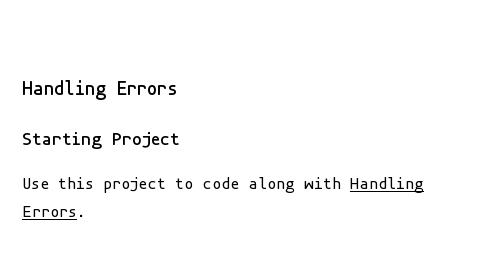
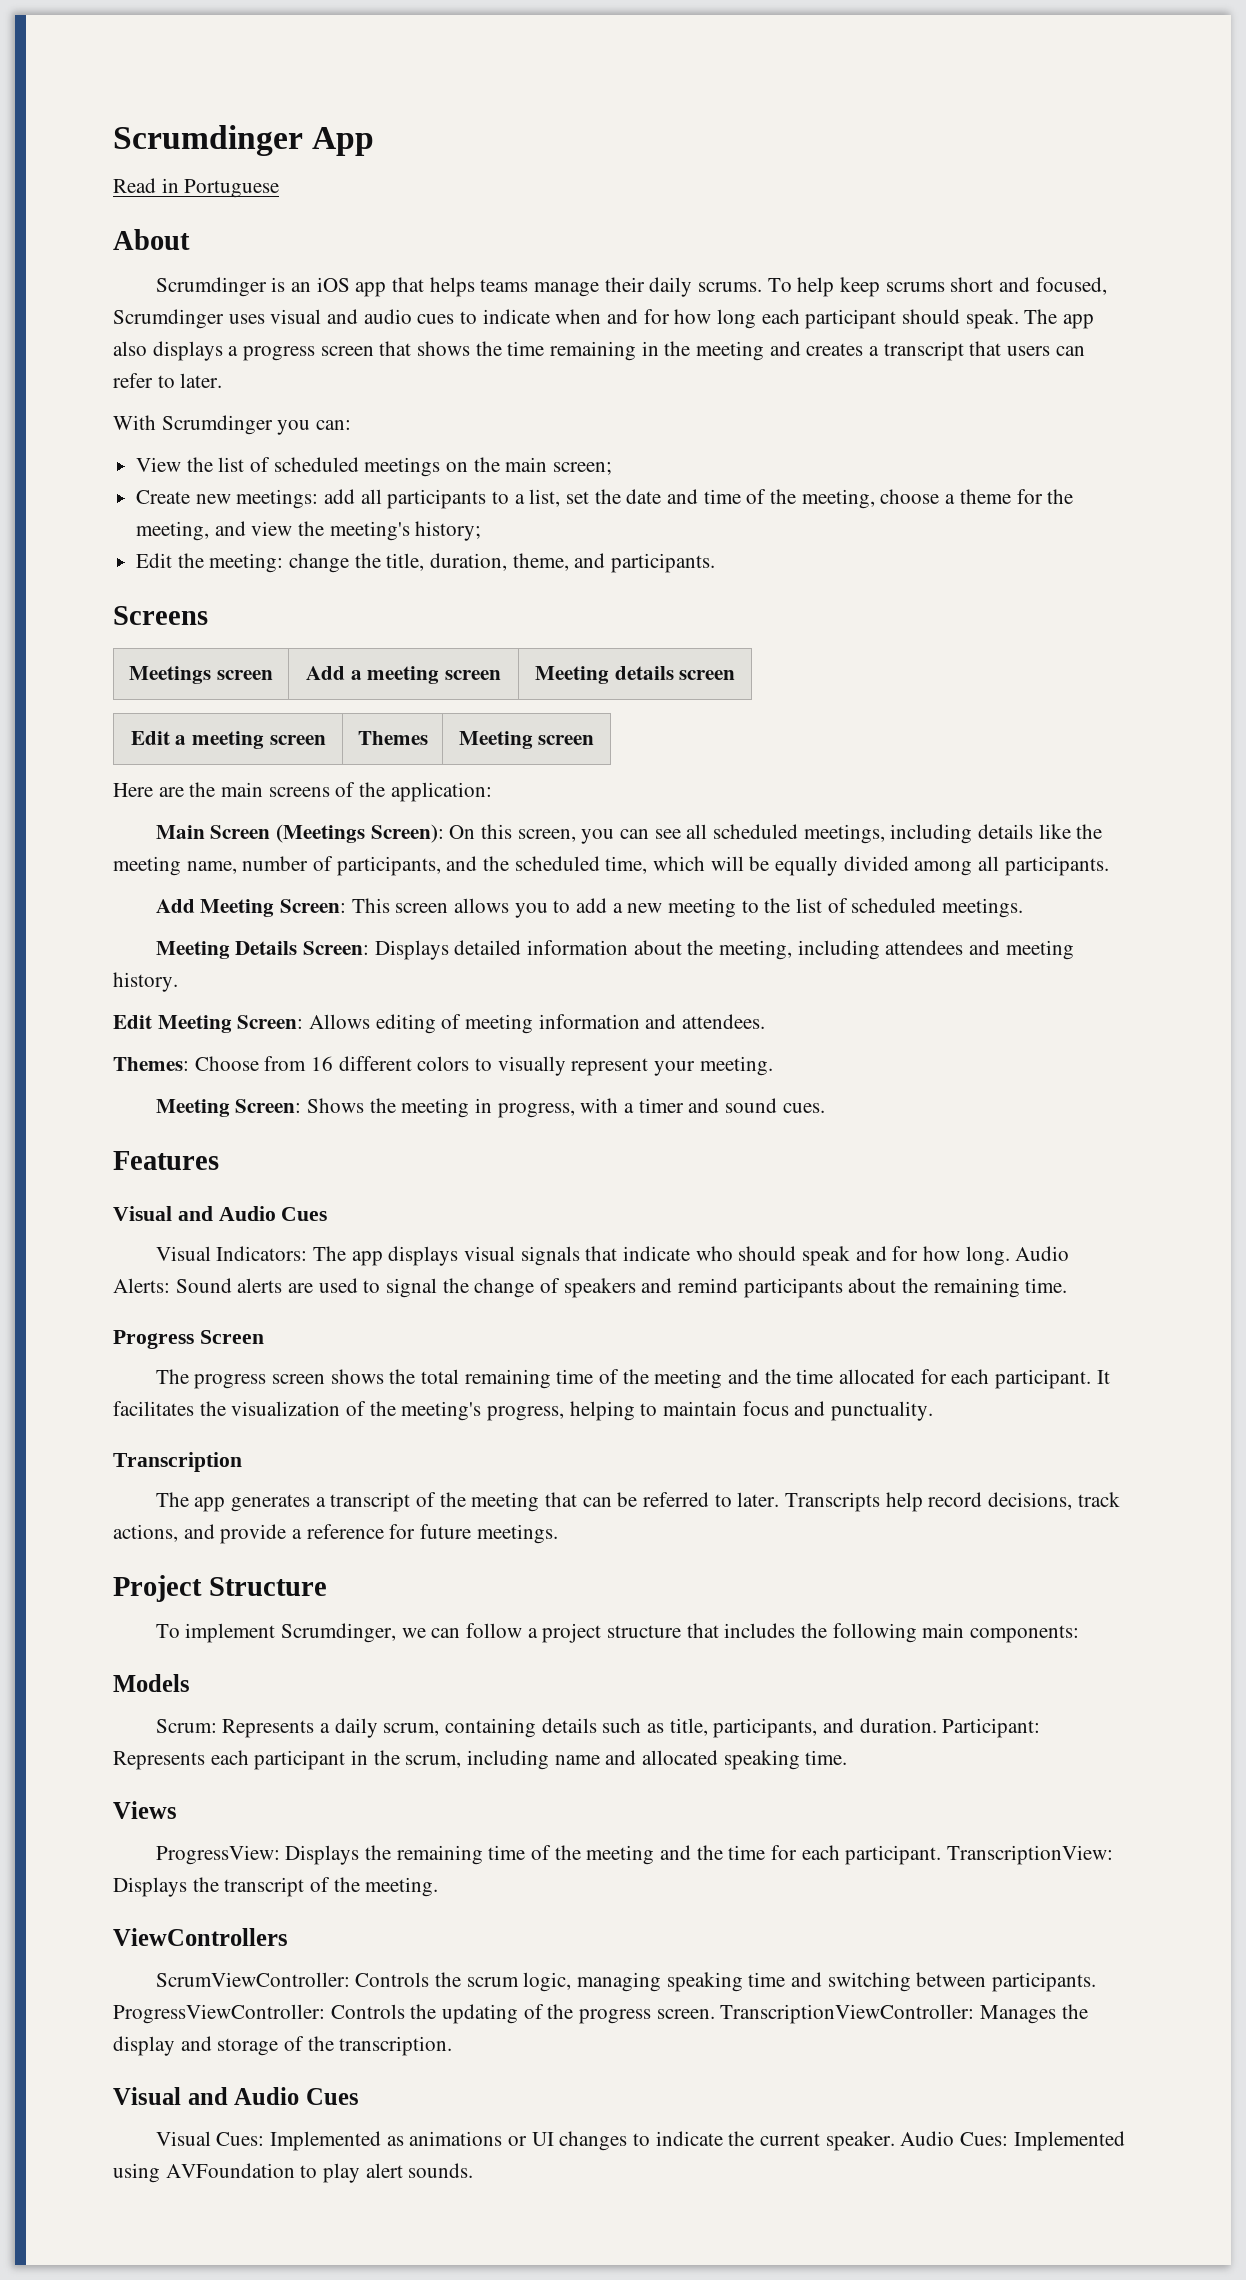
[22,80,178,100] [22,132,180,149] [22,177,424,193] [22,206,86,217] Handling Errors // Starting Project // Use this project to code along with Handling Errors. -> [113,125,375,156] [113,178,280,198] [113,229,190,250] [155,277,1107,297] [113,309,1095,329] [113,341,1085,361] [113,373,223,388] [113,415,352,435] [136,457,613,477] [136,489,1074,509] [136,521,482,541] [136,553,716,573] [113,606,208,625] [129,666,273,684] [305,666,502,684] [534,666,736,684] [130,731,326,749] [357,731,428,745] [458,731,595,749] [113,782,492,802] [155,824,1103,844] [113,856,1109,876] [155,898,1024,918] [155,940,1074,960] [113,972,178,992] [113,1014,766,1034] [113,1056,773,1076] [155,1098,825,1118] [113,1151,219,1170] [113,1206,328,1221] [155,1246,1070,1266] [113,1278,1068,1298] [113,1330,264,1349] [155,1369,1110,1389] [113,1401,934,1421] [113,1452,242,1472] [155,1492,1120,1512] [113,1524,558,1544] [113,1575,327,1602] [155,1623,1080,1643] [113,1674,190,1692] [155,1718,1041,1738] [113,1750,848,1770] [113,1801,177,1819] [155,1845,1114,1865] [113,1877,439,1897] [113,1928,288,1946] [155,1972,1097,1992] [113,2004,1088,2024] [113,2036,453,2056] [113,2087,359,2105] [155,2131,1125,2151] [113,2163,474,2183] Scrumdinger App // Read in Portuguese // About // Scrumdinger is an iOS app that helps teams manage their daily scrums. To help keep scrums short and focused, Scrumdinger uses visual and audio cues to indicate when and for how long each participant should speak. The app also displays a progress screen that shows the time remaining in the meeting and creates a transcript that users can refer to later. // With Scrumdinger you can: // View the list of scheduled meetings on the main screen; // Create new meetings: add all participants to a list, set the date and time of the meeting, choose a theme for the meeting, and view the meeting's history; // Edit the meeting: change the title, duration, theme, and participants. // Screens // Meetings screen | Add a meeting screen | Meeting details screen // Edit a meeting screen | Themes | Meeting screen // Here are the main screens of the application: // Main Screen (Meetings Screen): On this screen, you can see all scheduled meetings, including details like the meeting name, number of participants, and the scheduled time, which will be equally divided among all participants. // Add Meeting Screen: This screen allows you to add a new meeting to the list of scheduled meetings. // Meeting Details Screen: Displays detailed information about the meeting, including attendees and meeting history. // Edit Meeting Screen: Allows editing of meeting information and attendees. // Themes: Choose from 16 different colors to visually represent your meeting. // Meeting Screen: Shows the meeting in progress, with a timer and sound cues. // Features // Visual and Audio Cues // Visual Indicators: The app displays visual signals that indicate who should speak and for how long. Audio Alerts: Sound alerts are used to signal the change of speakers and remind participants about the remaining time. // Progress Screen // The progress screen shows the total remaining time of the meeting and the time allocated for each participant. It facilitates the visualization of the meeting's progress, helping to maintain focus and punctuality. // Transcription // The app generates a transcript of the meeting that can be referred to later. Transcripts help record decisions, track actions, and provide a reference for future meetings. // Project Structure // To implement Scrumdinger, we can follow a project structure that includes the following main components: // Models // Scrum: Represents a daily scrum, containing details such as title, participants, and duration. Participant: Represents each participant in the scrum, including name and allocated speaking time. // Views // ProgressView: Displays the remaining time of the meeting and the time for each participant. TranscriptionView: Displays the transcript of the meeting. // ViewControllers // ScrumViewController: Controls the scrum logic, managing speaking time and switching between participants. ProgressViewController: Controls the updating of the progress screen. TranscriptionViewController: Manages the display and storage of the transcription. // Visual and Audio Cues // Visual Cues: Implemented as animations or UI changes to indicate the current speaker. Audio Cues: Implemented using AVFoundation to play alert sounds.

